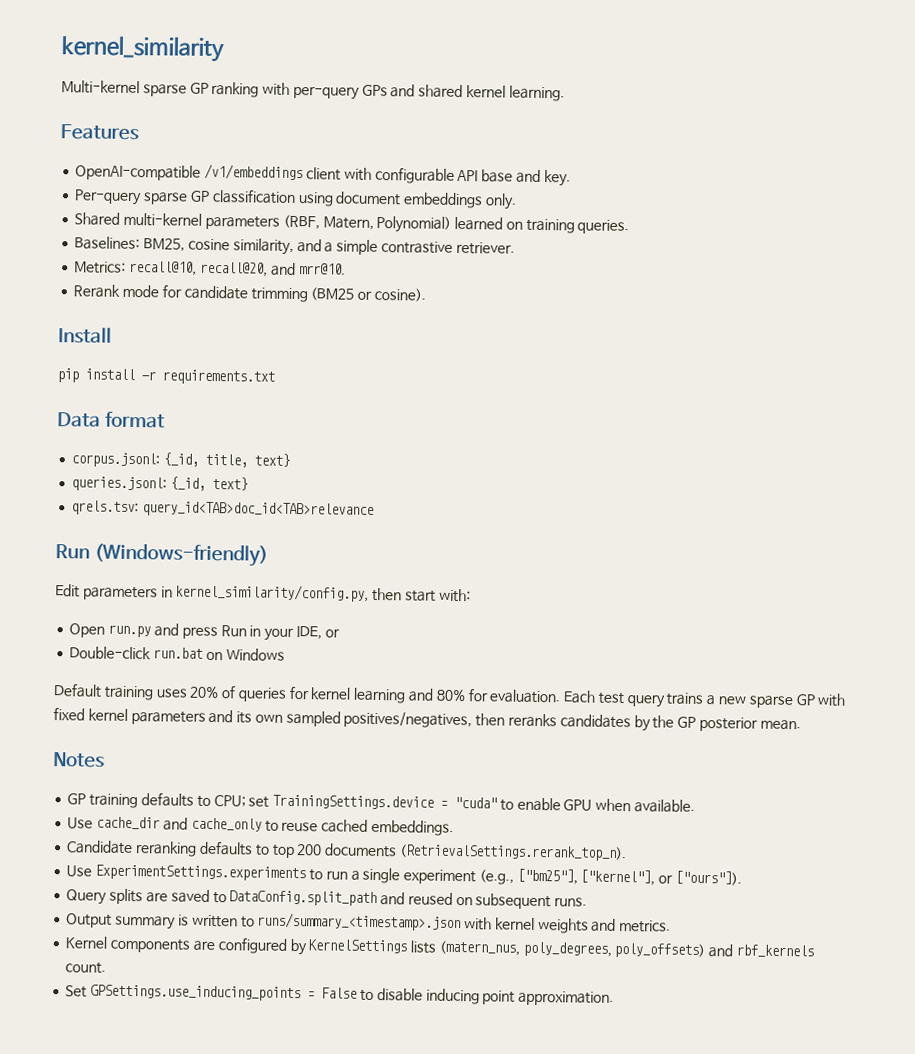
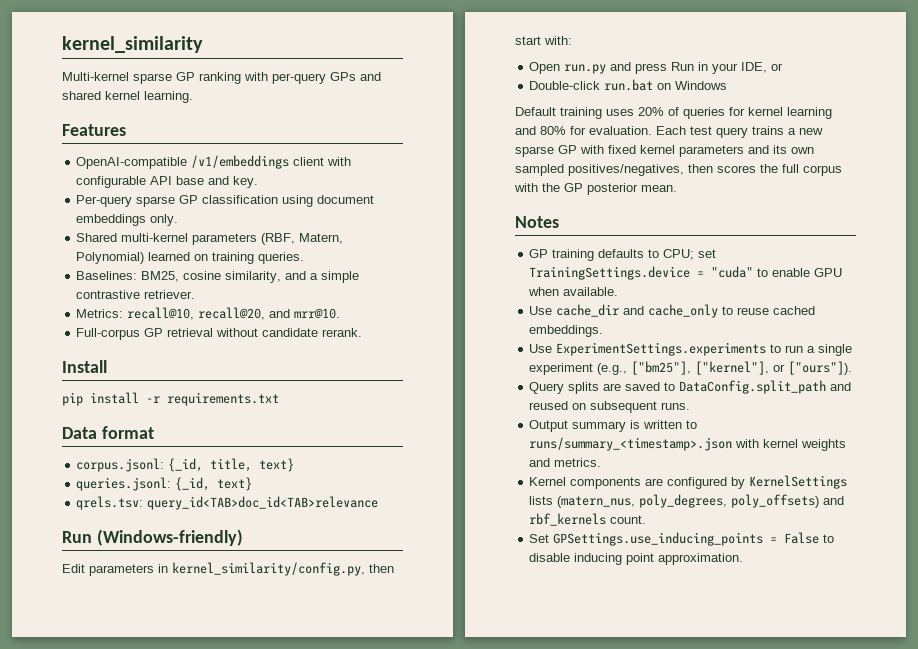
[73,284,426,303] Rerank mode for candidate trimming (BM25 or cosine). -> [76,328,363,340] Full-corpus GP retrieval without candidate rerank.
[508,713,651,732] reranks candidates by -> [717,164,842,176] [514,183,538,192] scores the full corpus with
[66,840,627,862] // Candidate reranking defaults to top 200 documents (RetrievalSettings.rerank_top_n). -> (604, 331) none

